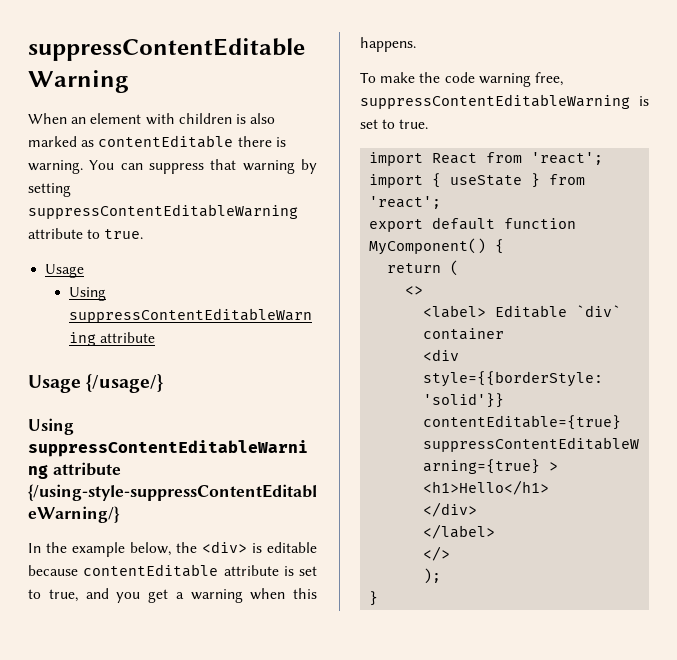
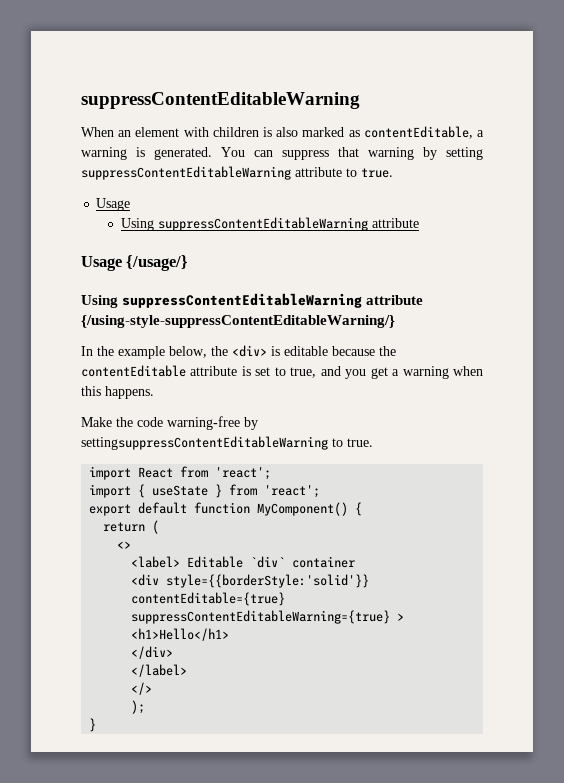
[98,135,286,148] [28,160,83,174] contentEditable there is warning. -> [363,126,484,139] [81,147,212,160] contentEditable, a warning is generated.
(78, 570) none -> [379,346,396,356] the
[360,72,563,87] [360,94,649,109] [360,119,378,129] To make the code warning free, suppressContentEditableWarning is set -> [81,416,258,430] [81,436,328,450] Make the code warning-free by settingsuppressContentEditableWarning

